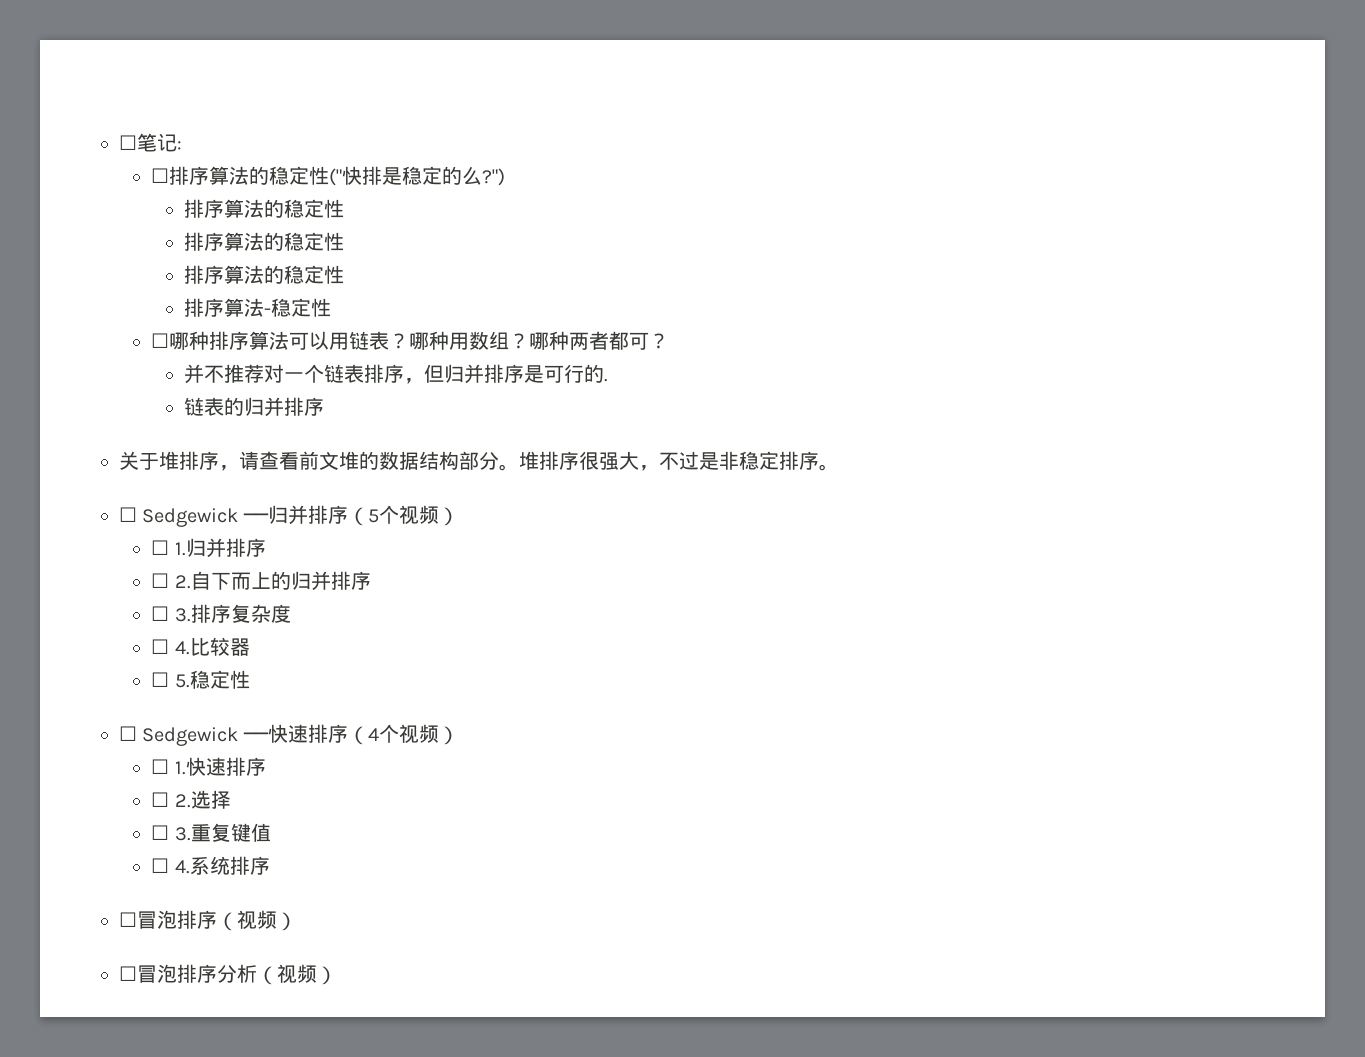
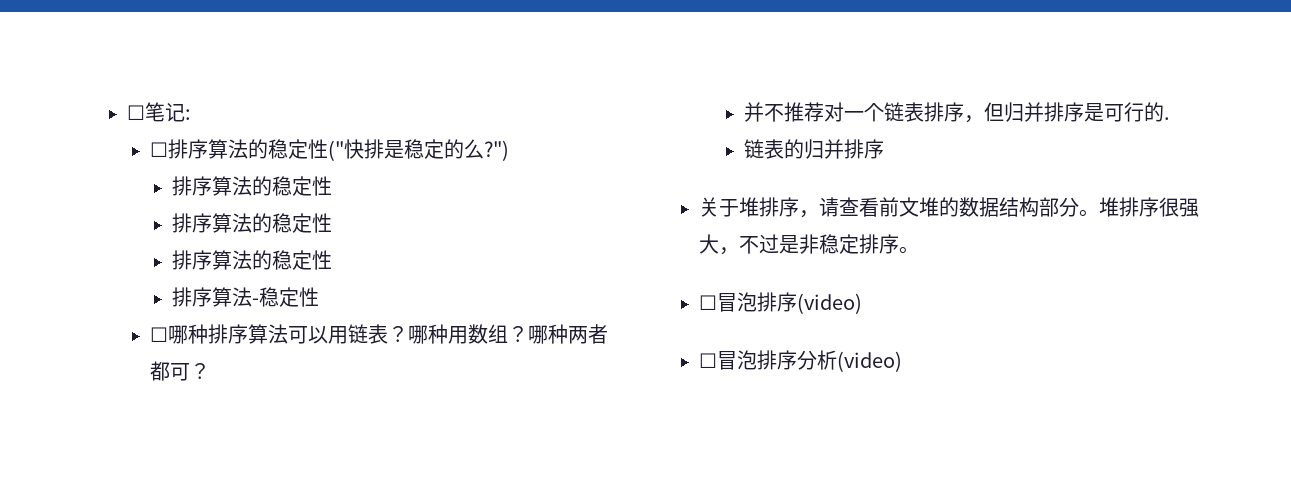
[119,505,459,527] [151,538,266,558] [151,571,371,591] [151,604,291,623] [151,637,250,656] [151,670,250,689] [119,724,459,746] [151,757,266,776] [151,790,231,809] [151,823,271,842] [151,856,270,875] [119,910,297,931] // ☐ Sedgewick ──归并排序（5个视频） // ☐ 1.归并排序 // ☐ 2.自下而上的归并排序 // ☐ 3.排序复杂度 // ☐ 4.比较器 // ☐ 5.稳定性 // ☐ Sedgewick ──快速排序（4个视频） // ☐ 1.快速排序 // ☐ 2.选择 // ☐ 3.重复键值 // ☐ 4.系统排序 // ☐冒泡排序（视频） -> [699,292,862,314] // ☐冒泡排序(video)
[257,964,337,985] （视频） -> [837,351,902,372] (video)

